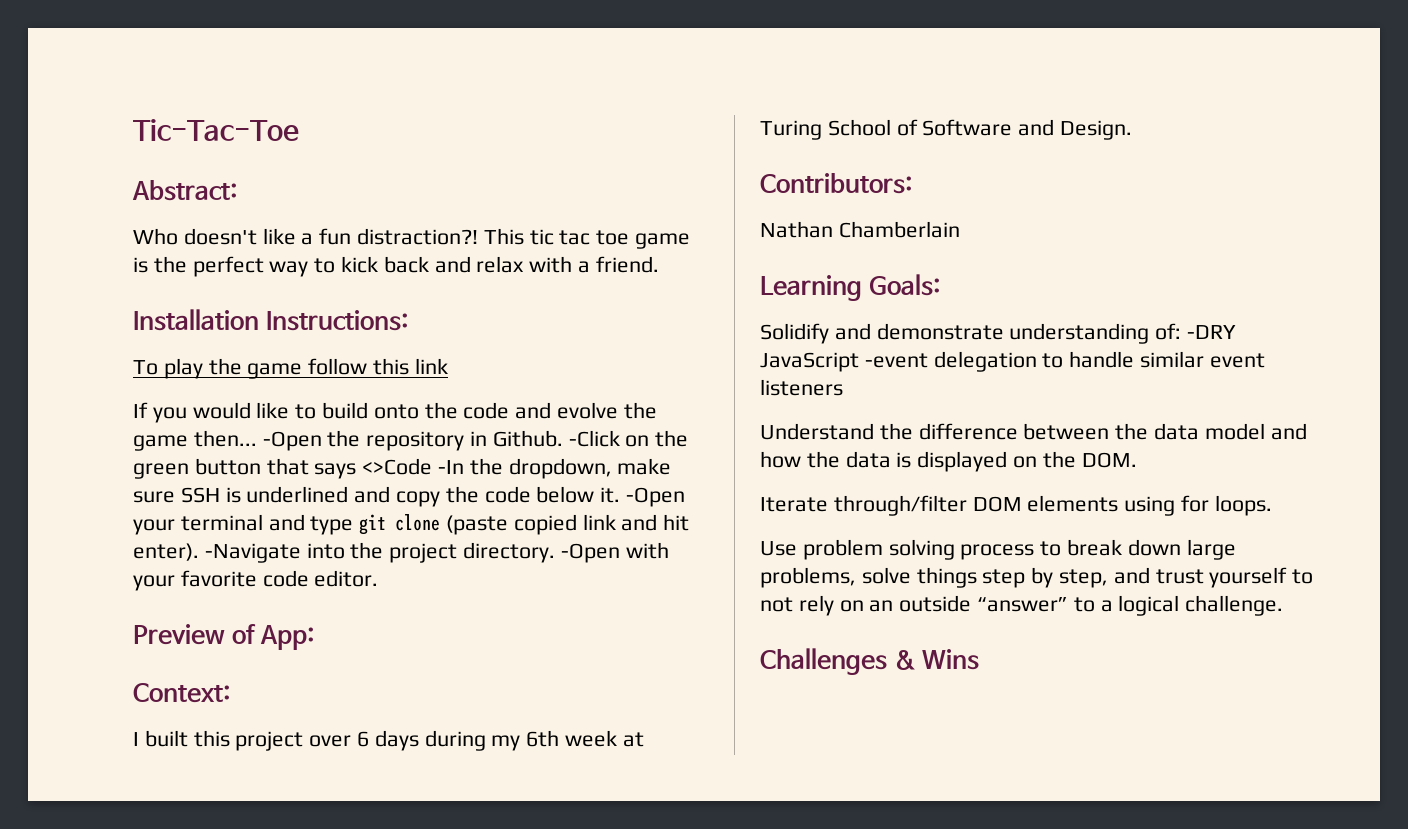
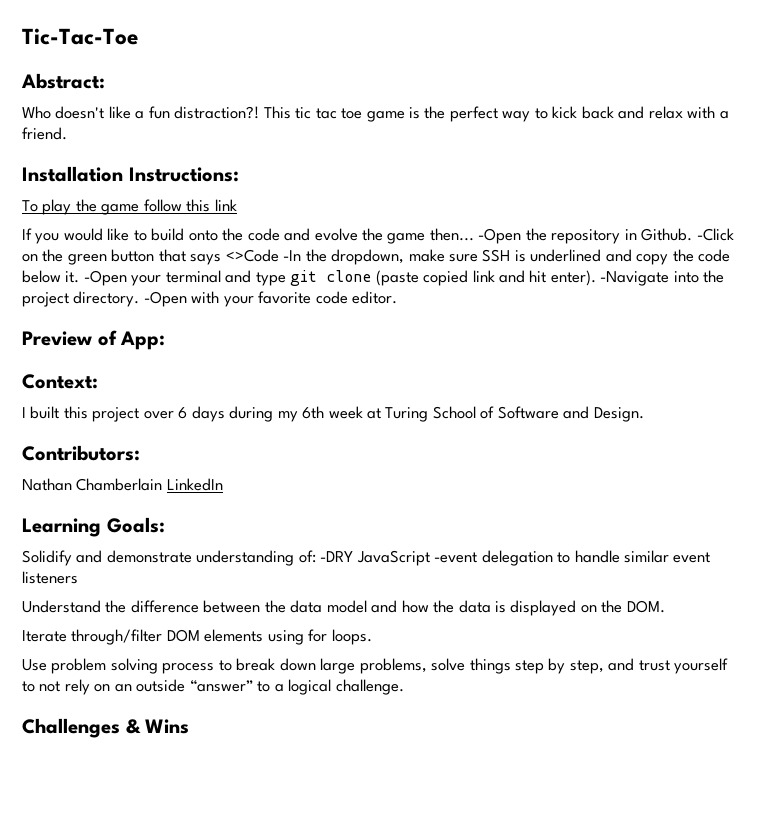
(960, 229) none -> [166,478,223,491] LinkedIn

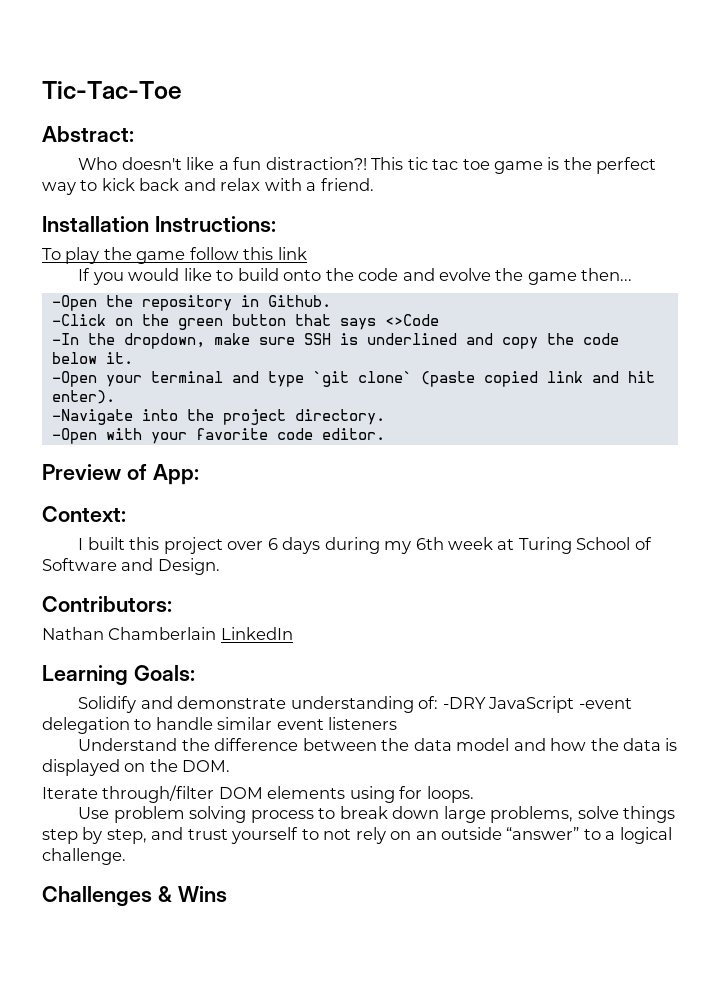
(474, 234) none -> (633, 274) //
(693, 234) none -> (331, 301) //
(279, 255) none -> (439, 320) //
(80, 277) none -> (133, 358) //
[290,270,372,286] git clone -> [312,371,412,387] `git clone`
(596, 278) none -> (115, 397) //
(140, 299) none -> (385, 417) //

